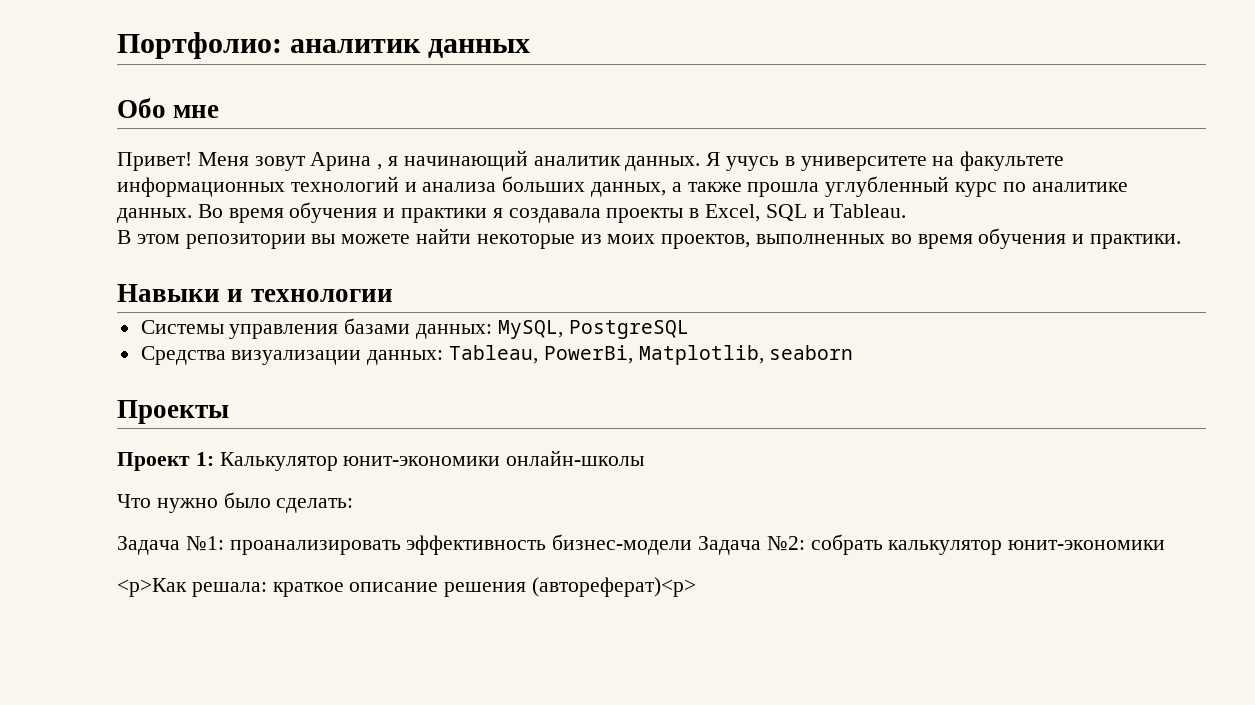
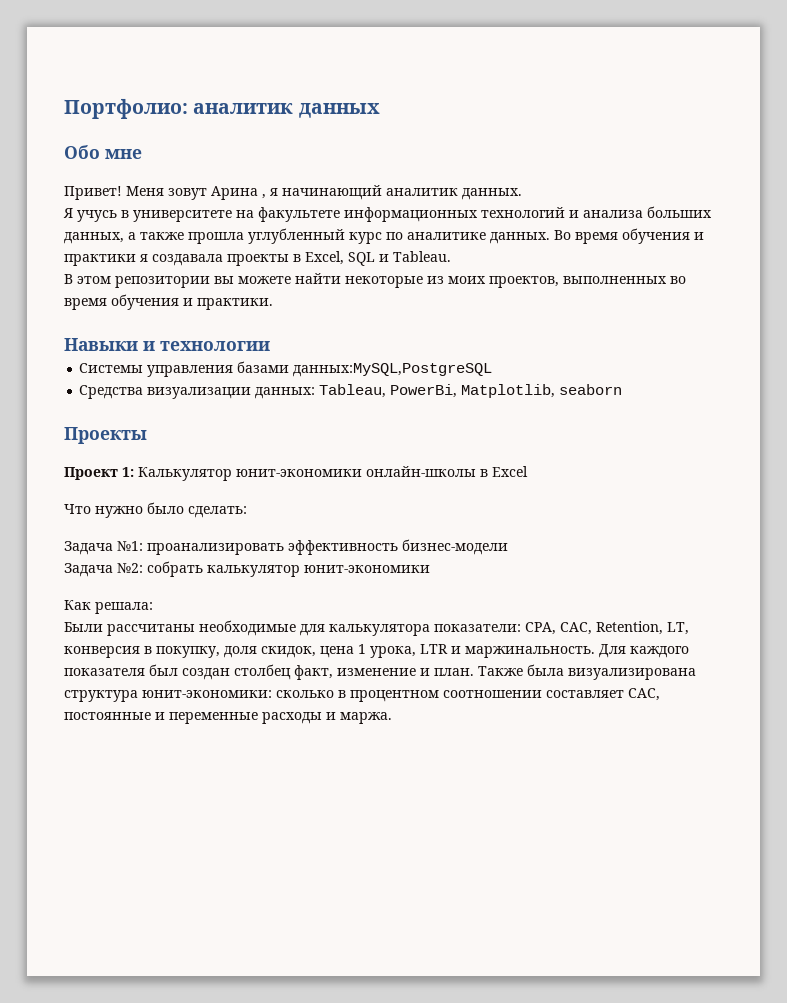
(701, 163) none -> (522, 194) //
[416,320,689,339] данных: MySQL, PostgreSQL -> [293,363,493,377] данных:MySQL,PostgreSQL
(645, 458) none -> [480,466,528,477] в Excel
(693, 544) none -> (508, 547) //
[117,578,187,597] <р>Как -> [64,600,91,610] Как
[272,577,697,597] краткое описание решения (автореферат)<р> -> [64,620,689,636] [64,644,689,658] [64,664,696,680] [64,688,660,702] [64,712,392,724] // Были рассчитаны необходимые для калькулятора показатели: CPA, CAC, Retention, LT, конверсия в покупку, доля скидок, цена 1 урока, LTR и маржинальность. Для каждого показателя был создан столбец факт, изменение и план. Также была визуализирована структура юнит-экономики: сколько в процентном соотношении составляет CAC, постоянные и переменные расходы и маржа.

